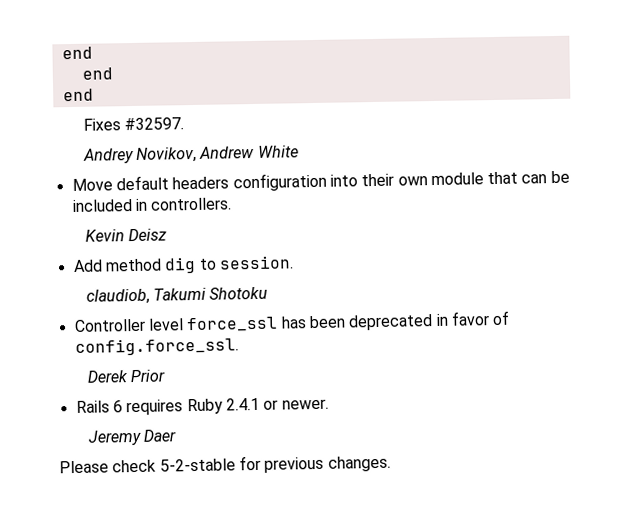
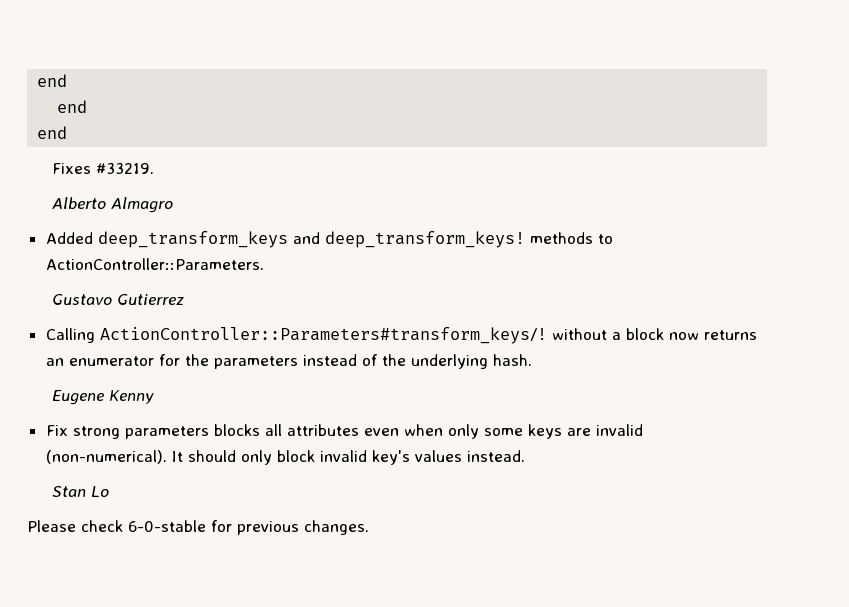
[123,117,184,131] [82,145,299,164] [71,170,570,192] [71,197,233,213] [84,228,167,242] [72,255,294,274] [85,286,269,305] [73,310,511,333] [74,337,239,356] [86,369,165,383] [75,397,329,416] [87,429,176,446] #32597. // Andrey Novikov, Andrew White // Move default headers configuration into their own module that can be included in controllers. // Kevin Deisz // Add method dig to session. // claudiob, Takumi Shotoku // Controller level force_ssl has been deprecated in favor of config.force_ssl. // Derek Prior // Rails 6 requires Ruby 2.4.1 or newer. // Jeremy Daer -> [95,163,154,174] [51,197,173,213] [45,231,613,248] [45,258,264,270] [51,294,184,305] [45,327,757,344] [45,354,532,369] [51,390,154,405] [45,424,643,439] [45,450,525,465] [51,486,109,497] #33219. // Alberto Almagro // Added deep_transform_keys and deep_transform_keys! methods to ActionController::Parameters. // Gustavo Gutierrez // Calling ActionController::Parameters#transform_keys/! without a block now returns an enumerator for the parameters instead of the underlying hash. // Eugene Kenny // Fix strong parameters blocks all attributes even when only some keys are invalid (non-numerical). It should only block invalid key's values instead. // Stan Lo
[159,458,236,472] 5-2-stable -> [128,520,206,532] 6-0-stable

